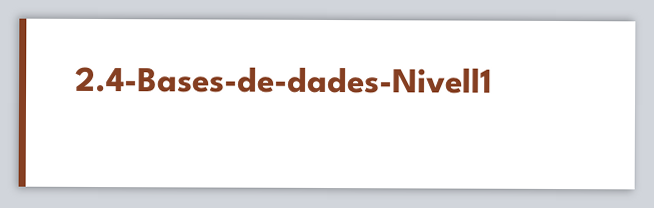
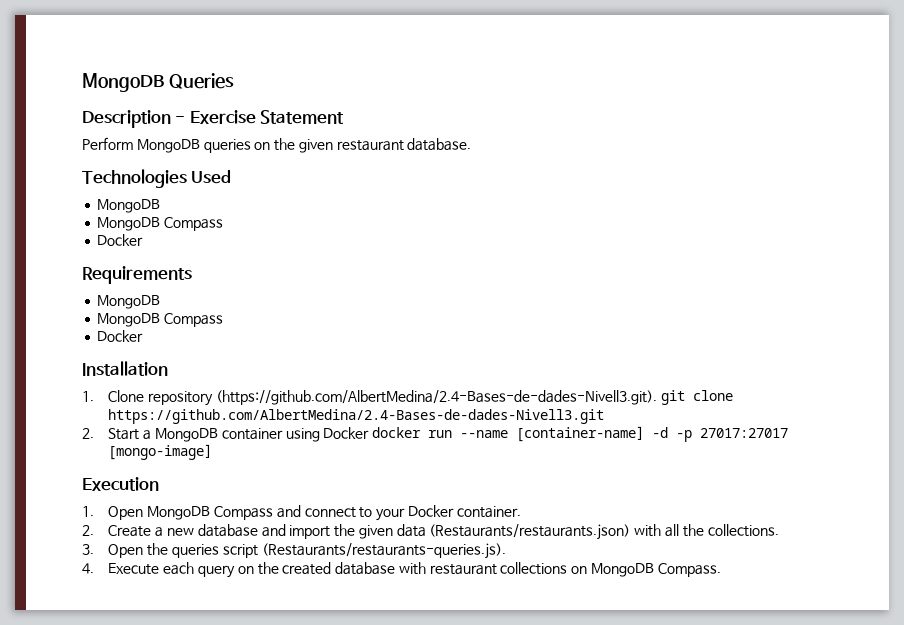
[75,65,492,94] 2.4-Bases-de-dades-Nivell1 -> [82,73,234,92] [82,110,345,128] [82,137,472,153] [82,169,232,188] [97,199,161,213] [97,217,224,231] [97,234,144,246] [82,266,192,284] [97,295,161,309] [97,313,224,327] [97,330,144,342] [82,361,168,376] [82,390,733,406] [108,409,605,424] [82,426,789,442] [108,444,213,460] [82,477,159,491] [82,505,521,521] [82,524,779,540] [82,543,506,559] [82,562,721,578] MongoDB Queries // Description - Exercise Statement // Perform MongoDB queries on the given restaurant database. // Technologies Used // MongoDB // MongoDB Compass // Docker // Requirements // MongoDB // MongoDB Compass // Docker // Installation // 1. Clone repository (https://github.com/AlbertMedina/2.4-Bases-de-dades-Nivell3.git). git clone https://github.com/AlbertMedina/2.4-Bases-de-dades-Nivell3.git // 2. Start a MongoDB container using Docker docker run --name [container-name] -d -p 27017:27017 [mongo-image] // Execution // 1. Open MongoDB Compass and connect to your Docker container. // 2. Create a new database and import the given data (Restaurants/restaurants.json) with all the collections. // 3. Open the queries script (Restaurants/restaurants-queries.js). // 4. Execute each query on the created database with restaurant collections on MongoDB Compass.

